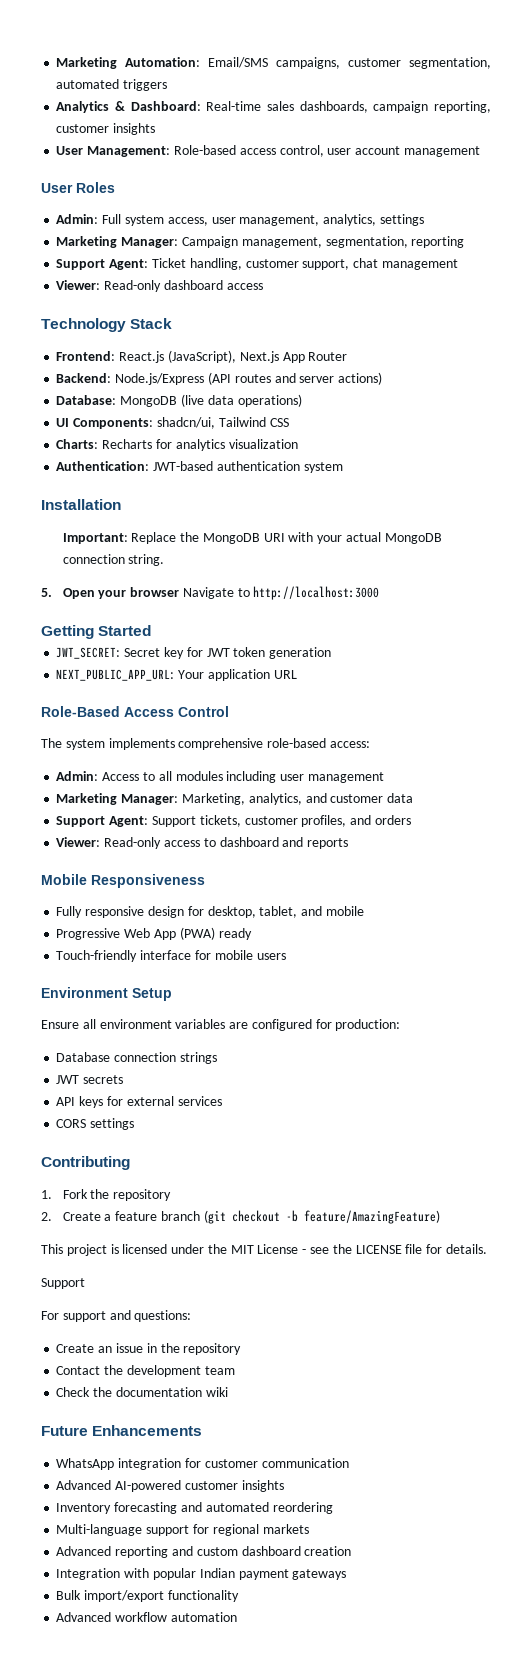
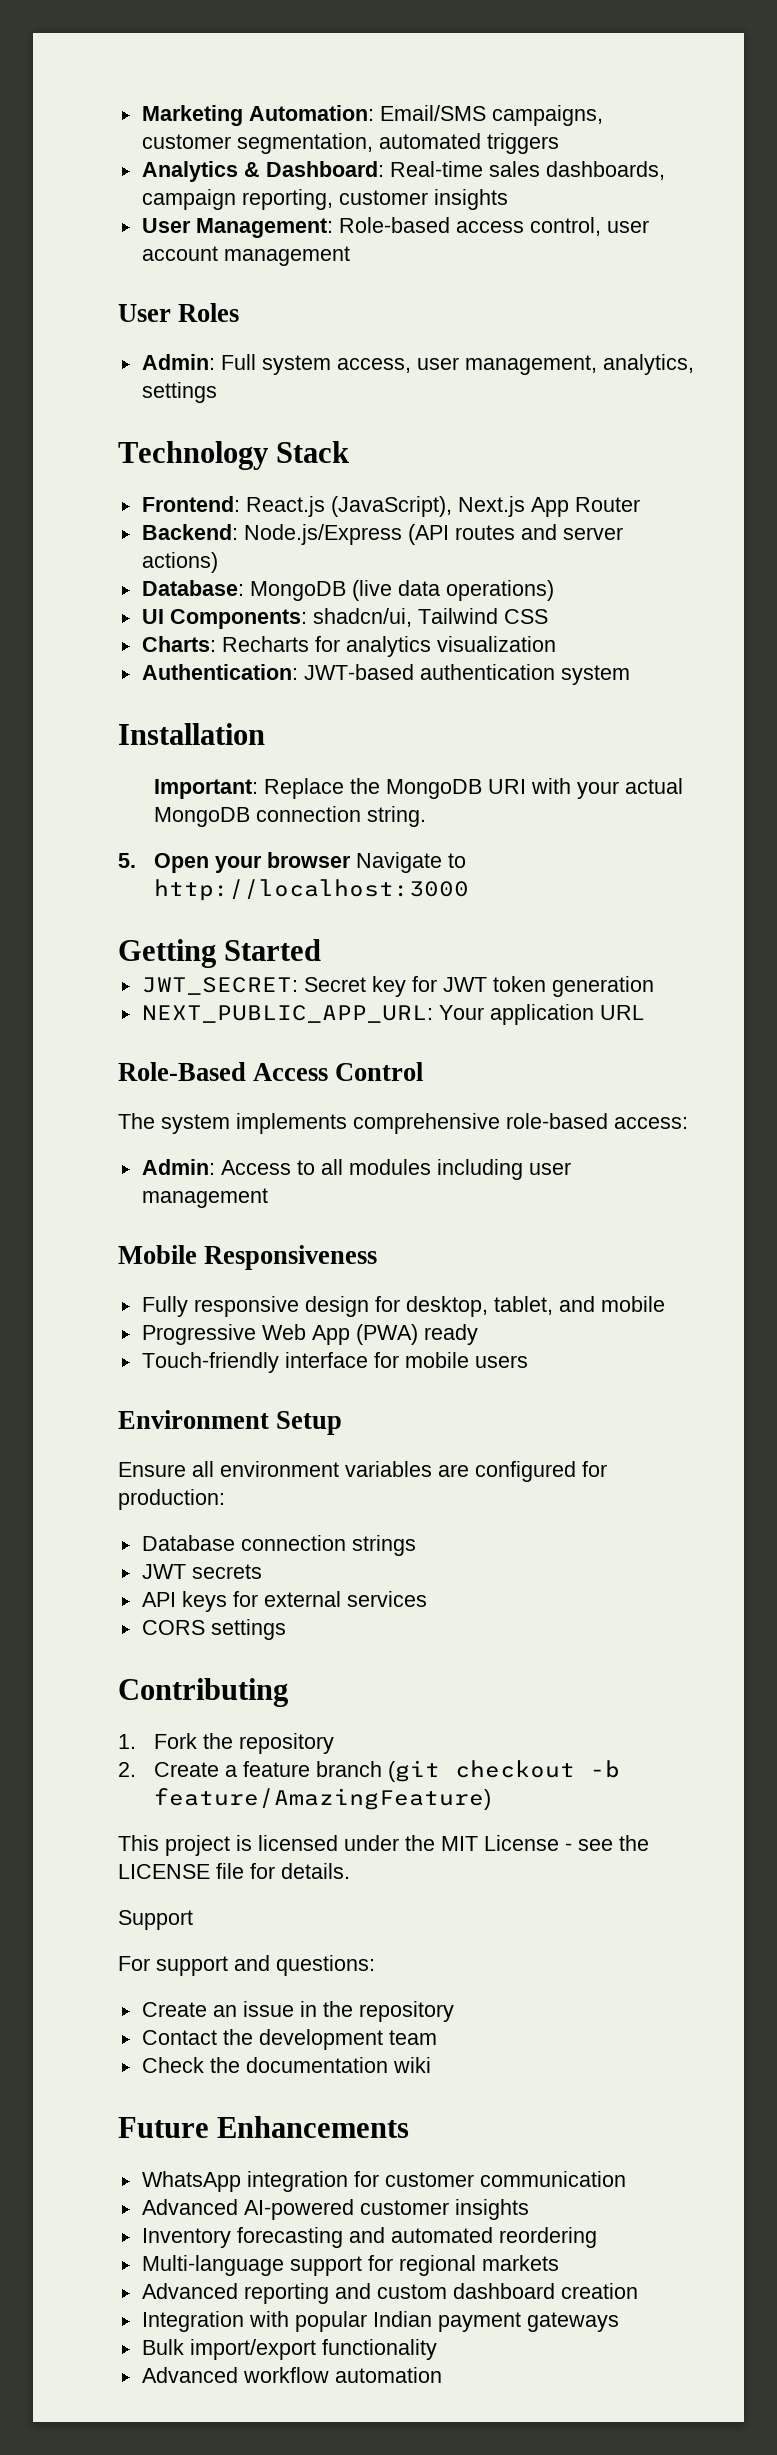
[56,236,465,248] [56,258,458,270] [56,280,263,292] // Marketing Manager: Campaign management, segmentation, reporting // Support Agent: Ticket handling, customer support, chat management // Viewer: Read-only dashboard access -> (217, 392) none
[56,793,414,805] [56,815,411,827] [56,837,349,849] // Marketing Manager: Marketing, analytics, and customer data // Support Agent: Support tickets, customer profiles, and orders // Viewer: Read-only access to dashboard and reports -> (268, 1198) none

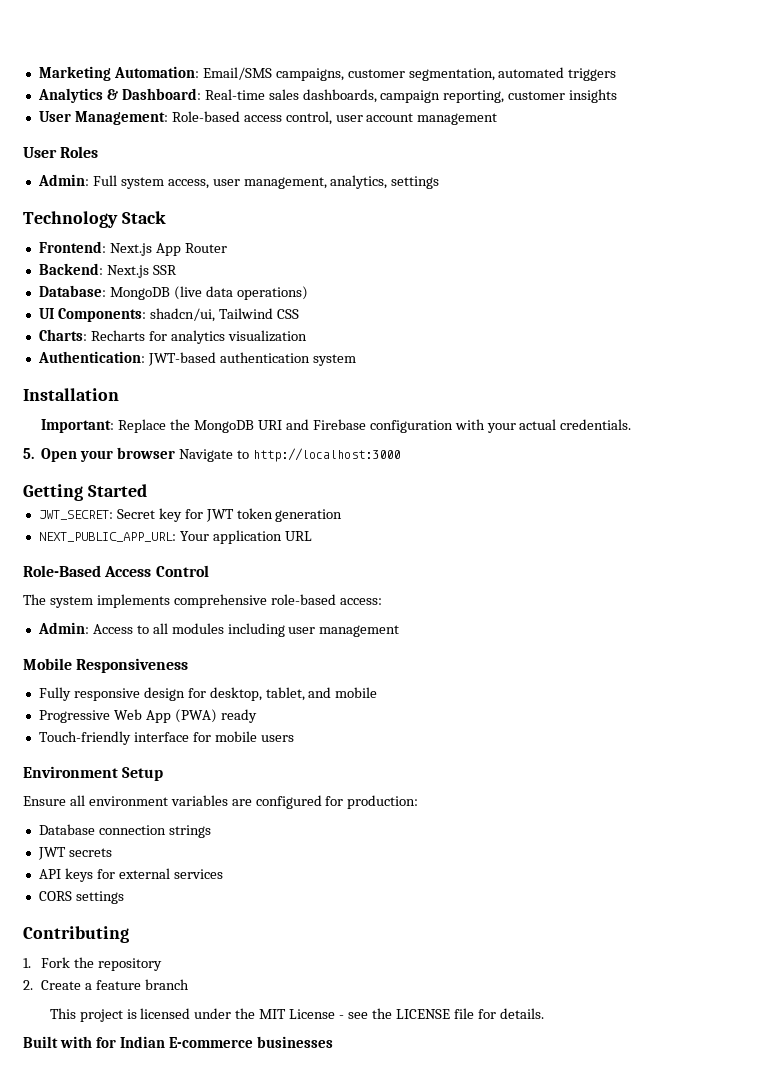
[245,496,452,517] React.js (JavaScript), -> (106, 247) none
[243,524,623,545] [141,552,218,573] Node.js/Express (API routes and server actions) -> [106,265,177,278] Next.js SSR
[531,778,684,799] [154,806,427,827] with your actual MongoDB connection string. -> [285,419,632,433] and Firebase configuration with your actual credentials.
[388,1760,621,1782] [154,1788,492,1810] (git checkout -b feature/AmazingFeature) -> (190, 984) none
[118,1910,193,1930] [118,1955,375,1976] [141,2001,454,2022] [141,2029,437,2050] [141,2057,431,2073] [118,2116,410,2138] [141,2171,626,2192] [141,2199,529,2220] [141,2227,597,2248] [141,2255,559,2276] [141,2283,638,2304] [141,2311,619,2332] [141,2339,437,2360] [141,2367,442,2383] Support // For support and questions: // Create an issue in the repository // Contact the development team // Check the documentation wiki // Future Enhancements // WhatsApp integration for customer communication // Advanced AI-powered customer insights // Inventory forecasting and automated reordering // Multi-language support for regional markets // Advanced reporting and custom dashboard creation // Integration with popular Indian payment gateways // Bulk import/export functionality // Advanced workflow automation -> [23,1036,333,1048] Built with for Indian E-commerce businesses

